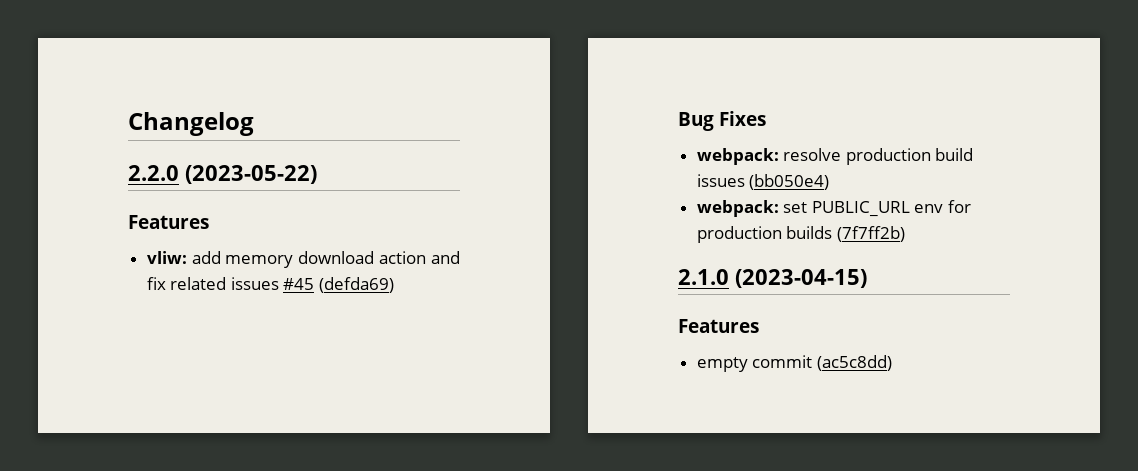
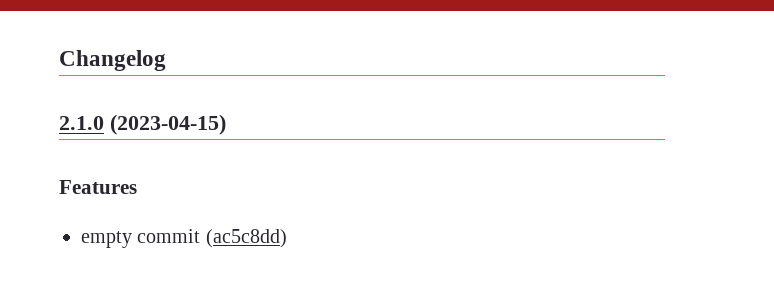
[128,165,317,184] [128,215,209,229] [146,251,460,268] [146,277,395,293] [678,111,767,131] [696,148,974,165] [696,174,830,190] [696,200,972,217] [696,226,905,243] // 2.2.0 (2023-05-22) // Features // vliw: add memory download action and fix related issues #45 (defda69) // Bug Fixes // webpack: resolve production build issues (bb050e4) // webpack: set PUBLIC_URL env for production builds (7f7ff2b) -> (166, 60) none

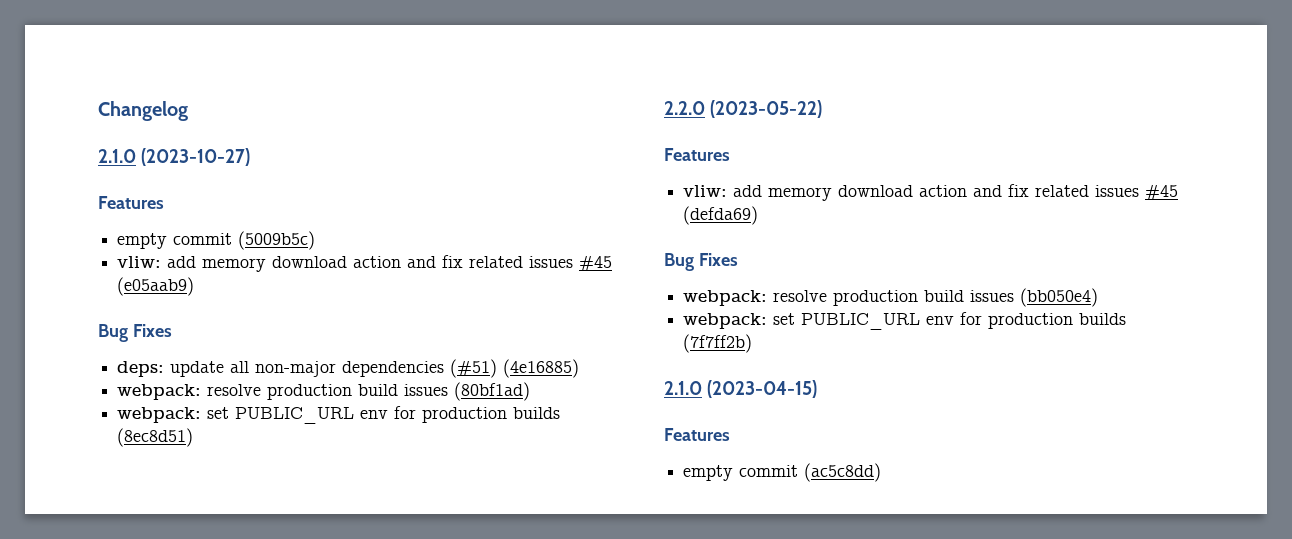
(166, 60) none -> [98,148,251,166] [98,196,164,209] [117,231,316,250] [117,255,613,272] [117,277,195,296] [98,324,172,342] [117,359,580,378] [117,382,531,401] [117,406,561,424] [117,428,194,447] [664,100,823,118] [664,148,730,161] [683,184,1179,201] [683,206,759,225] [664,253,738,271] [683,288,1099,307] [683,312,1127,330] [683,334,753,353] // 2.1.0 (2023-10-27) // Features // empty commit (5009b5c) // vliw: add memory download action and fix related issues #45 (e05aab9) // Bug Fixes // deps: update all non-major dependencies (#51) (4e16885) // webpack: resolve production build issues (80bf1ad) // webpack: set PUBLIC_URL env for production builds (8ec8d51) // 2.2.0 (2023-05-22) // Features // vliw: add memory download action and fix related issues #45 (defda69) // Bug Fixes // webpack: resolve production build issues (bb050e4) // webpack: set PUBLIC_URL env for production builds (7f7ff2b)

